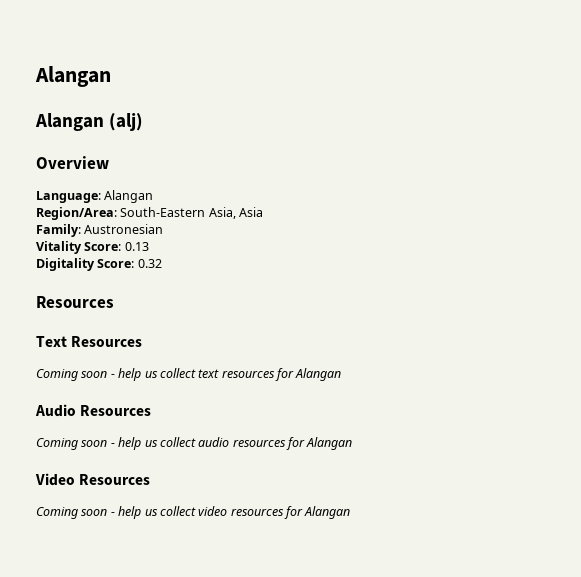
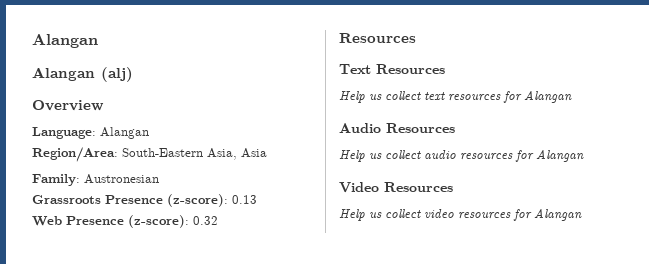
[36,241,149,254] [36,258,135,271] Vitality Score: 0.13 // Digitality Score: -> [32,194,257,207] [32,215,189,228] Grassroots Presence (z-score): 0.13 // Web Presence (z-score):
[36,368,142,381] Coming soon - help -> [339,91,365,103] Help
[36,437,142,450] Coming soon - help -> [339,150,365,162] Help
[36,506,142,519] Coming soon - help -> [339,209,365,221] Help

